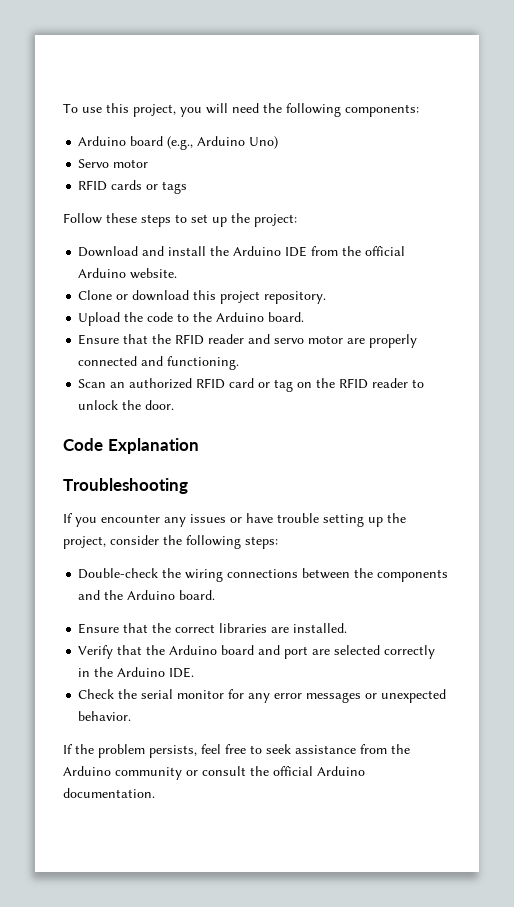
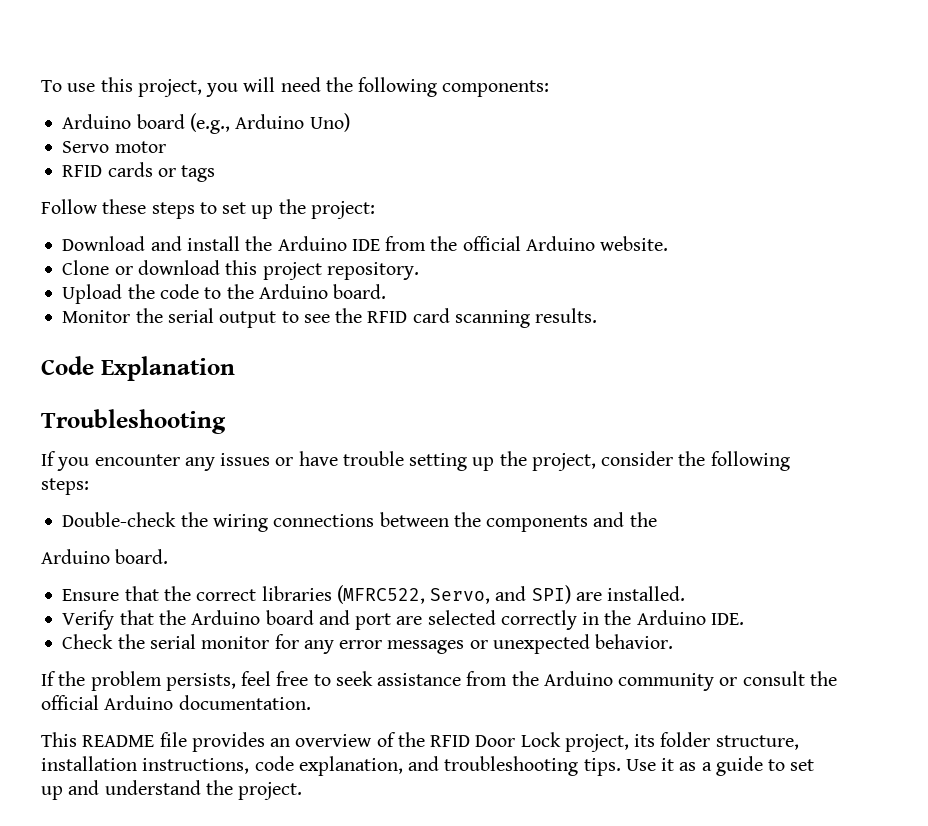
[78,334,418,348] [78,356,240,370] [78,378,425,392] [78,400,175,410] Ensure that the RFID reader and servo motor are properly connected and functioning. // Scan an authorized RFID card or tag on the RFID reader to unlock the door. -> [62,308,598,328] Monitor the serial output to see the RFID card scanning results.
(124, 595) none -> (657, 519) //
(268, 628) none -> [336,585,571,604] (MFRC522, Servo, and SPI)
(155, 793) none -> [41,732,799,752] [41,756,815,776] [41,780,303,800] // This README file provides an overview of the RFID Door Lock project, its folder structure, installation instructions, code explanation, and troubleshooting tips. Use it as a guide to set up and understand the project.

